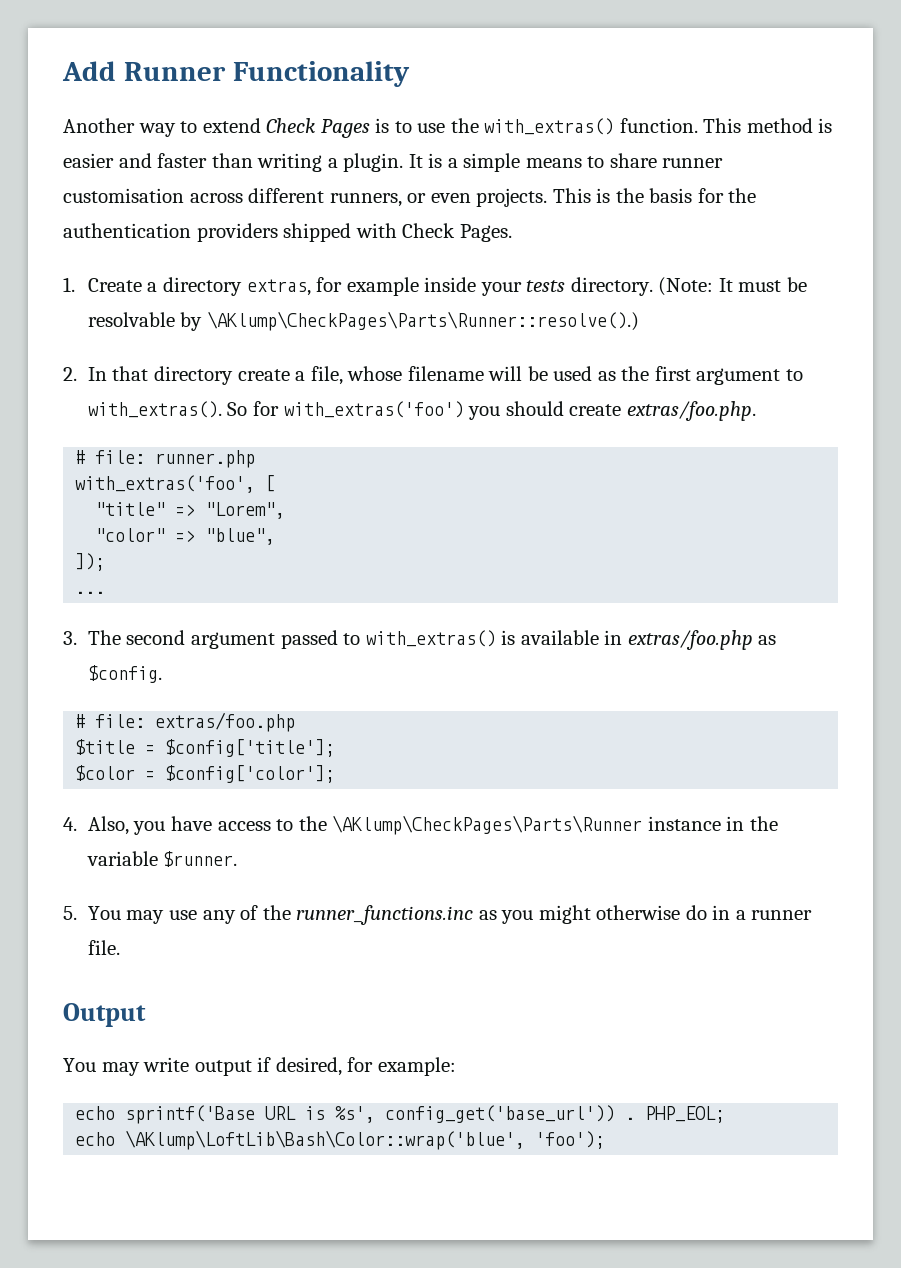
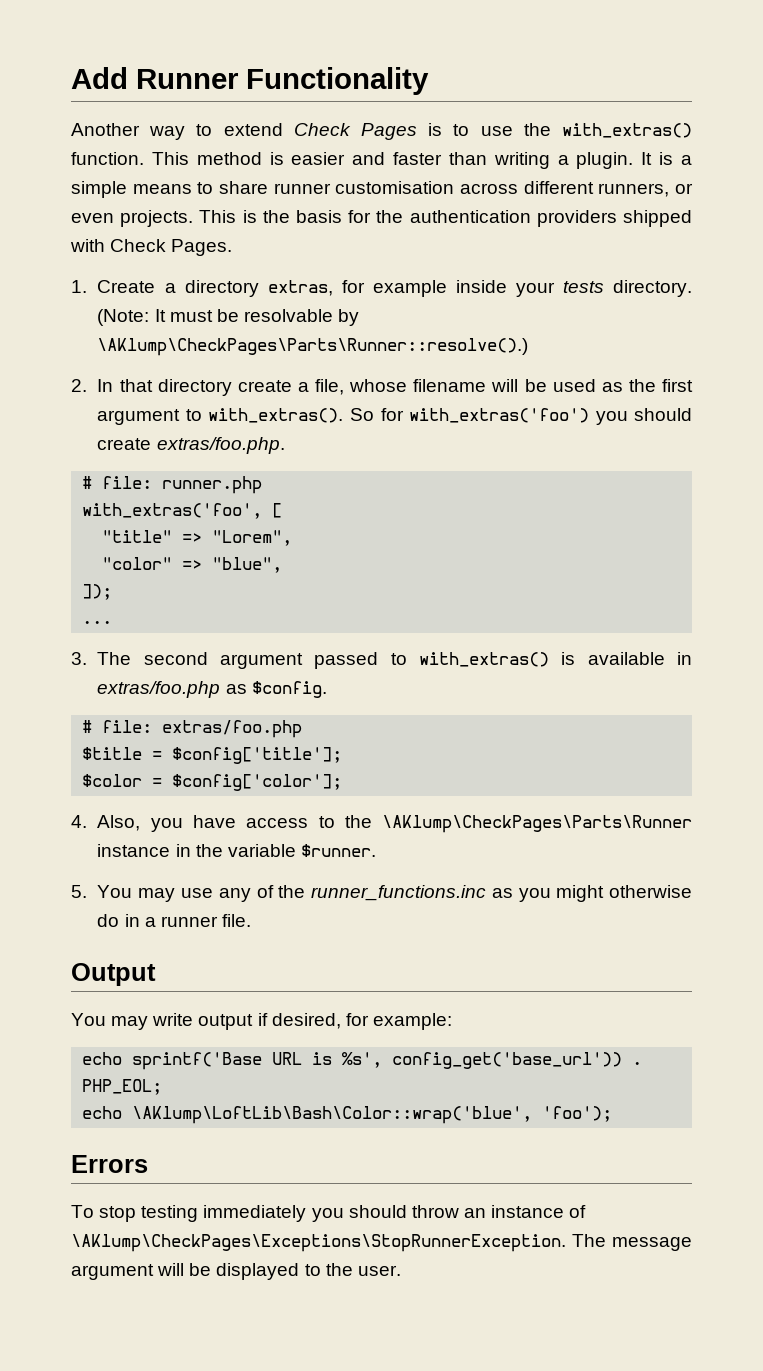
(606, 1140) none -> [71,1155,148,1173] [71,1205,587,1222] [71,1234,692,1252] [71,1263,401,1280] // Errors // To stop testing immediately you should throw an instance of \AKlump\CheckPages\Exceptions\StopRunnerException. The message argument will be displayed to the user.

